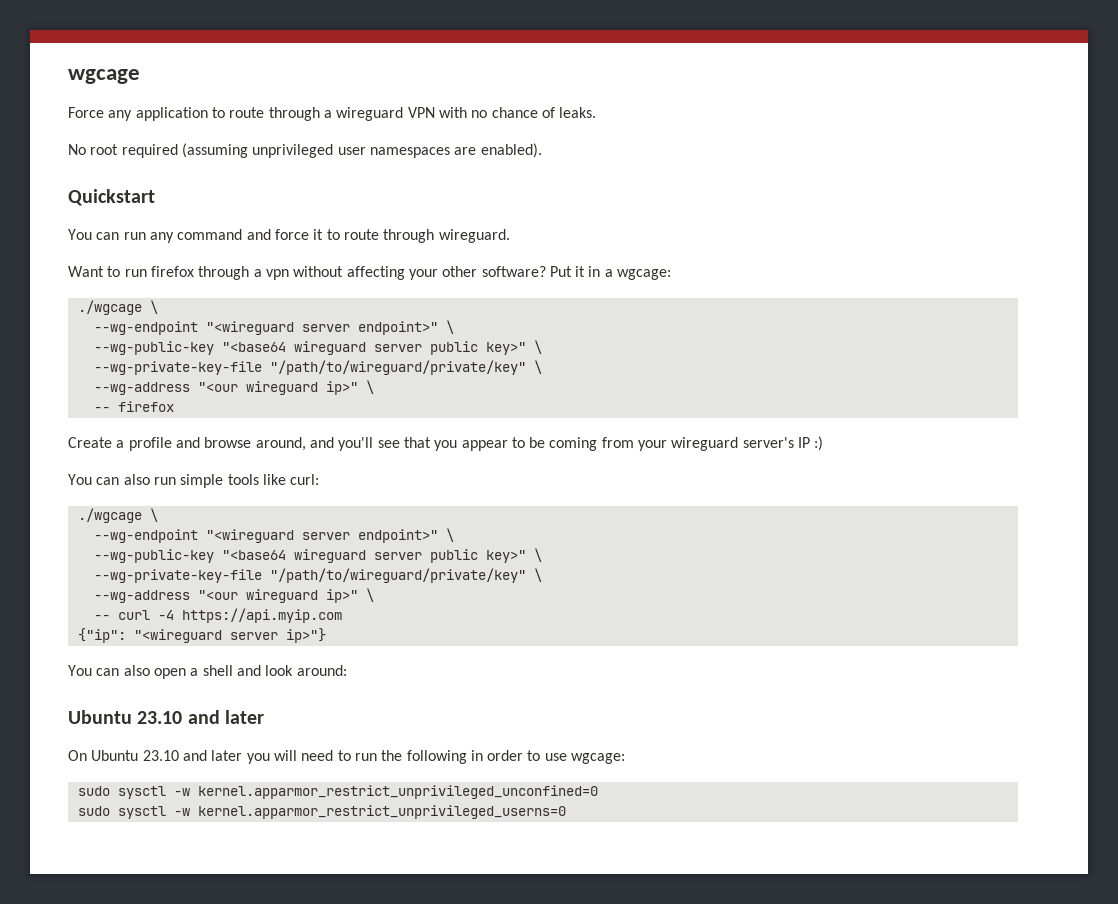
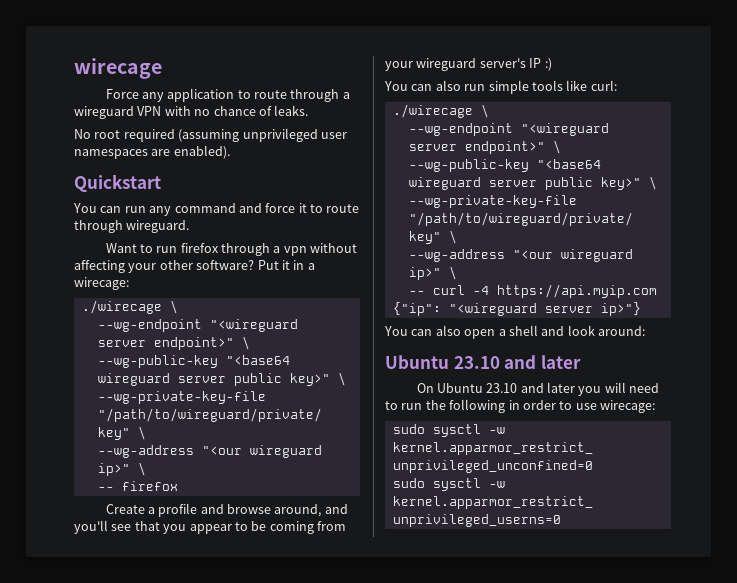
[68,69,140,84] wgcage -> [74,58,162,79] wirecage
[617,269,672,280] [77,300,142,315] wgcage: // ./wgcage -> [74,277,129,290] [81,300,162,314] wirecage: // ./wirecage
[77,508,142,523] ./wgcage -> [392,104,473,118] ./wirecage
[571,753,626,764] wgcage: -> [600,400,655,413] wirecage:

